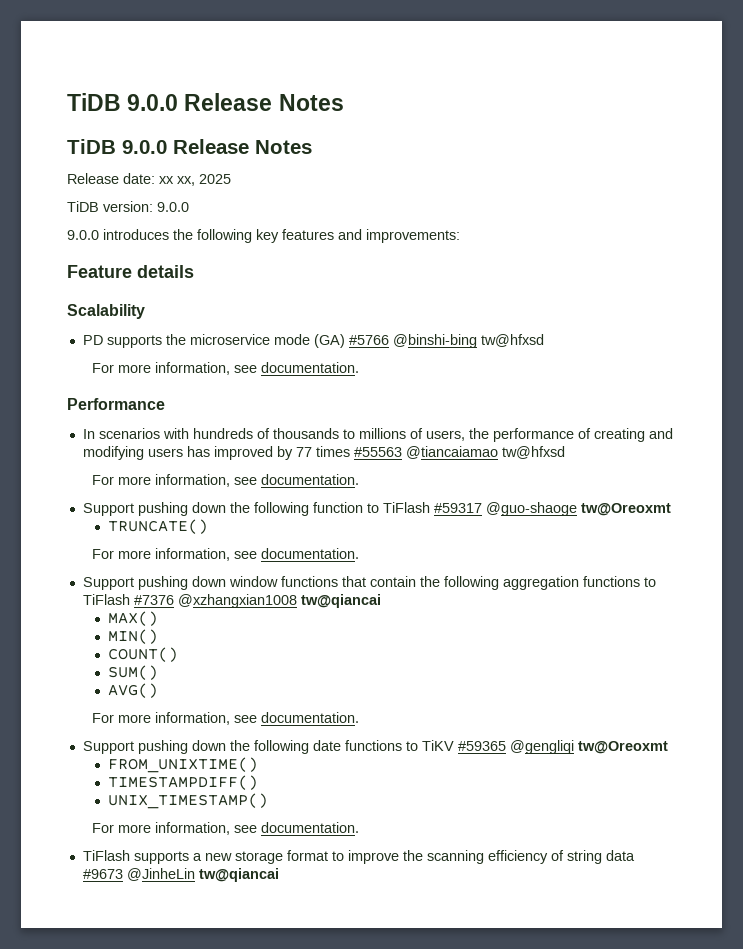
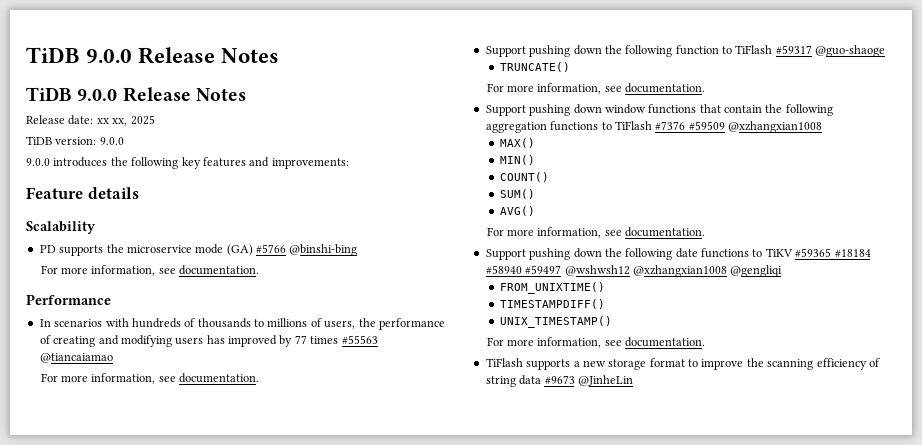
[480,334,544,347] tw@hfxsd -> (358, 250) none
[501,446,565,459] tw@hfxsd -> (113, 358) none
[580,503,671,516] tw@Oreoxmt -> (886, 51) none
[177,594,381,608] @xzhangxian1008 tw@qiancai -> [688,121,822,133] #59509 @xzhangxian1008
(506, 746) none -> [834,249,871,257] [485,265,727,277] #18184 #58940 #59497 @wshwsh12 @xzhangxian1008
[577,741,668,754] tw@Oreoxmt -> (783, 271) none
[198,868,279,882] tw@qiancai -> (633, 380) none

